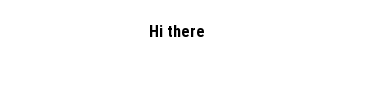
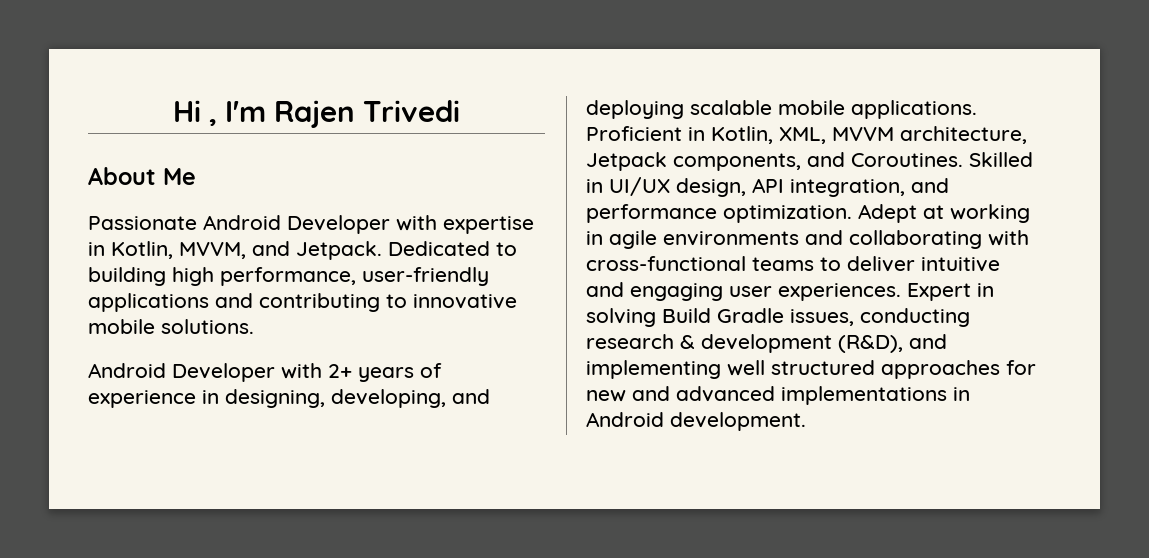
[167,25,206,37] there -> [209,100,460,128] [88,167,196,185] [88,215,534,234] [88,241,517,260] [88,267,489,286] [88,293,517,312] [88,319,254,334] [88,363,442,382] [88,389,490,408] [586,100,977,119] [586,126,1027,144] [586,152,1033,171] [586,177,949,197] [586,204,1030,223] [586,230,1029,249] [586,256,1000,272] [586,282,994,301] [586,308,970,327] [586,334,947,353] [586,360,1036,379] [586,386,970,405] [586,412,806,431] , I'm Rajen Trivedi // About Me // Passionate Android Developer with expertise in Kotlin, MVVM, and Jetpack. Dedicated to building high performance, user-friendly applications and contributing to innovative mobile solutions. // Android Developer with 2+ years of experience in designing, developing, and deploying scalable mobile applications. Proficient in Kotlin, XML, MVVM architecture, Jetpack components, and Coroutines. Skilled in UI/UX design, API integration, and performance optimization. Adept at working in agile environments and collaborating with cross-functional teams to deliver intuitive and engaging user experiences. Expert in solving Build Gradle issues, conducting research & development (R&D), and implementing well structured approaches for new and advanced implementations in Android development.

